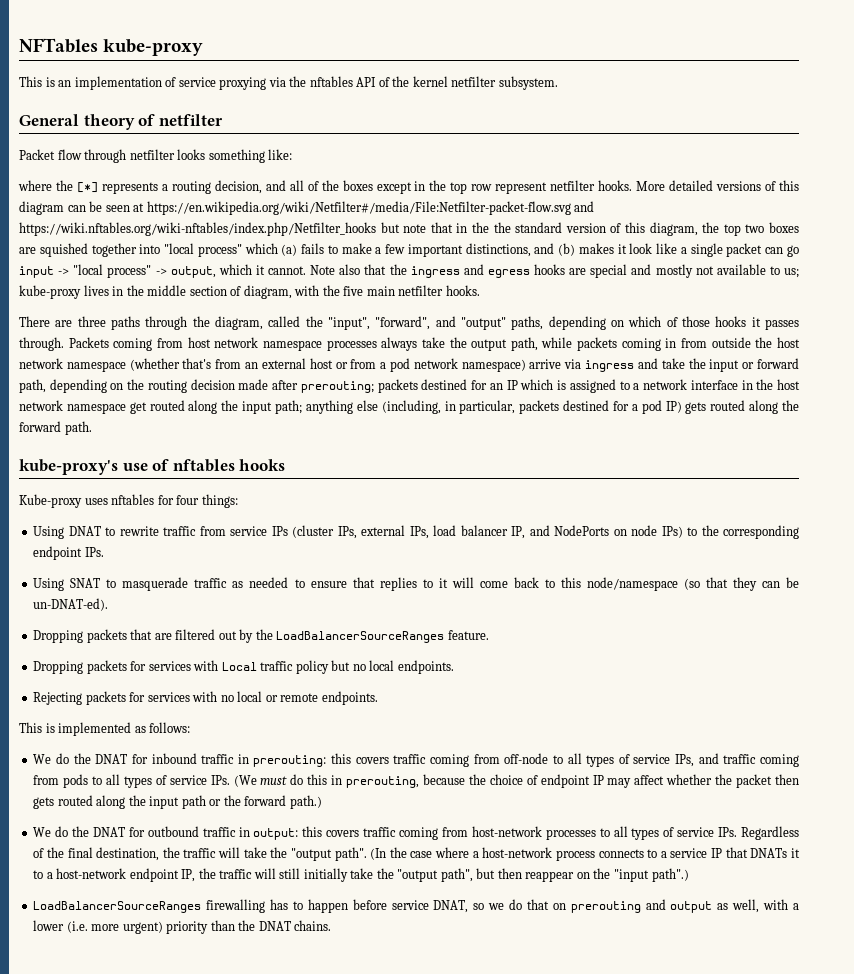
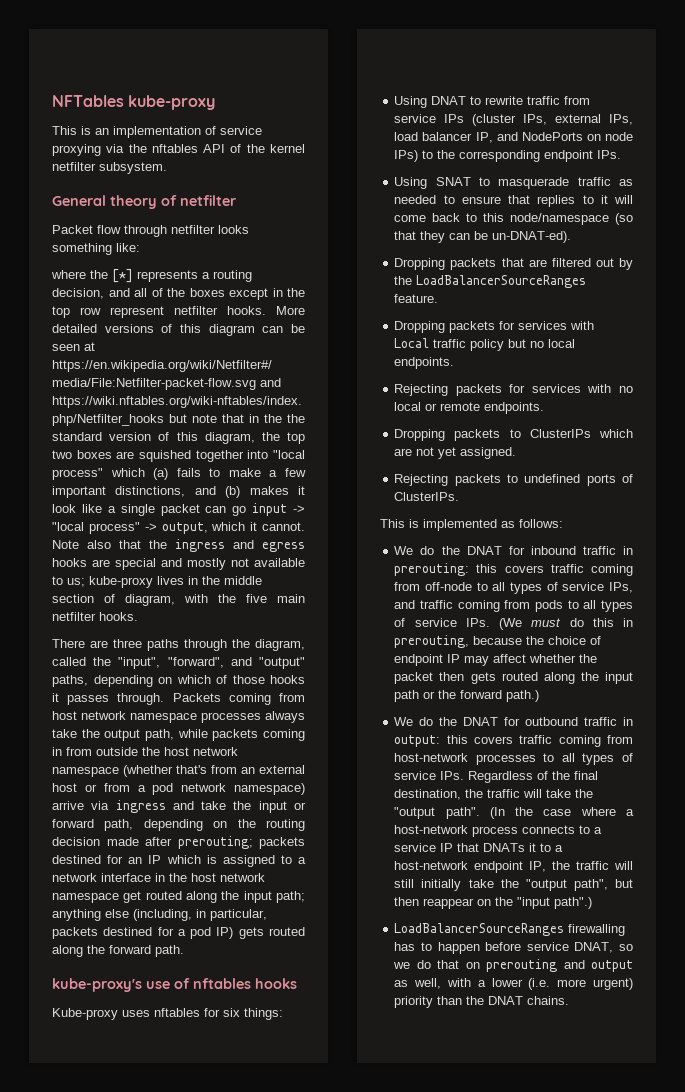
[176,495,200,505] four -> [223,1008,240,1017] six
(378, 698) none -> [394,429,633,441] [394,447,517,459] [394,474,633,486] [394,492,460,501] // Dropping packets to ClusterIPs which are not yet assigned. // Rejecting packets to undefined ports of ClusterIPs.

